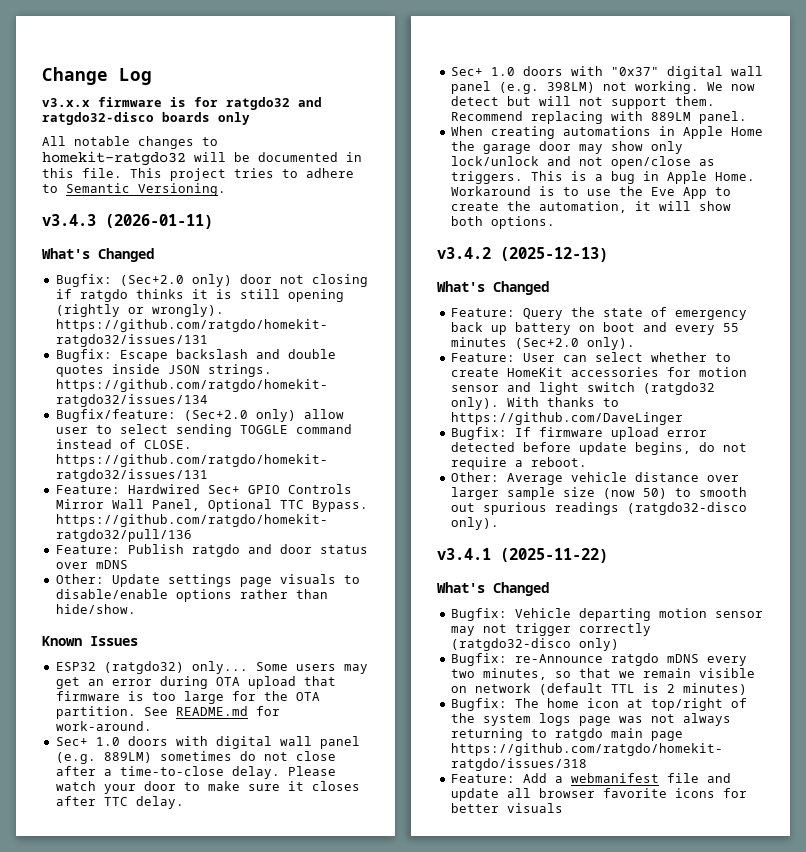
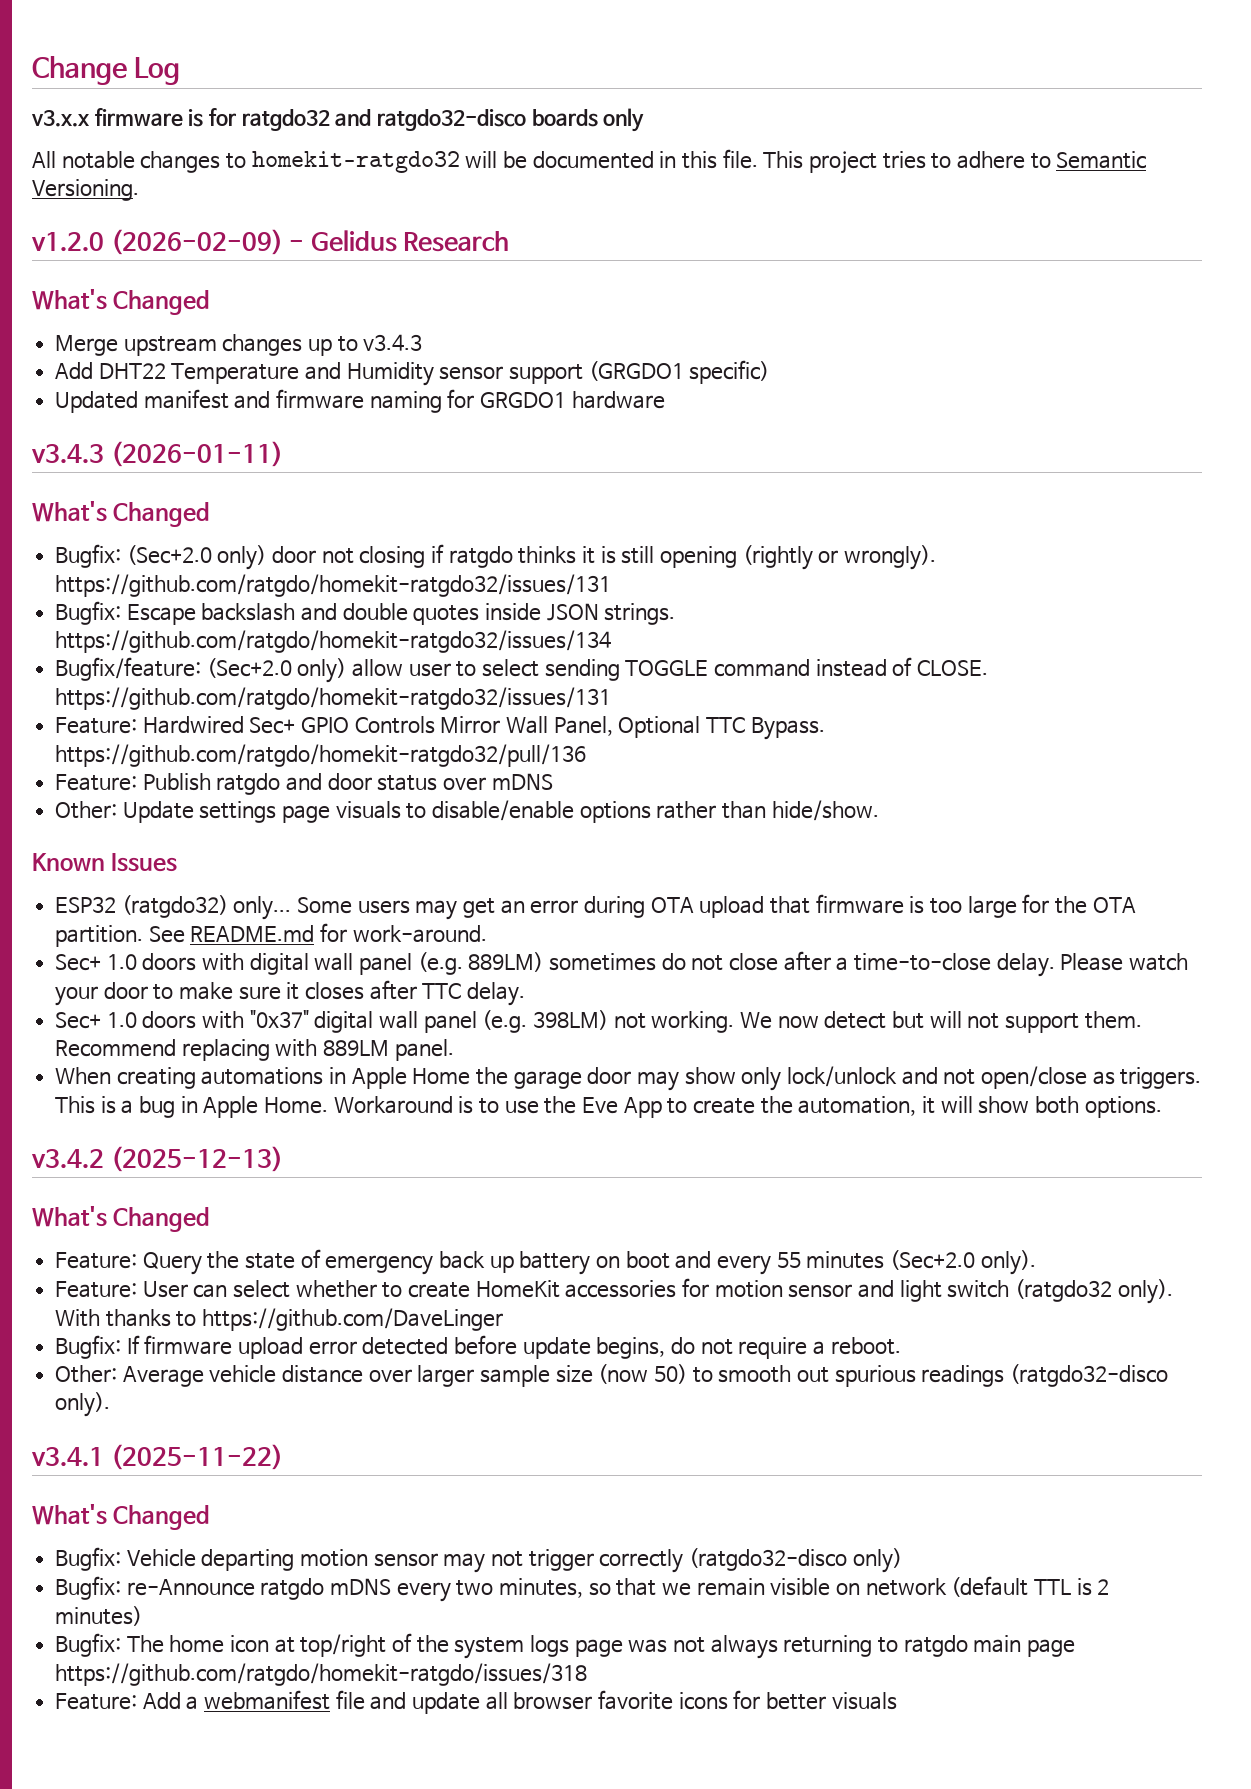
(226, 189) none -> [31,229,510,255] [32,289,211,315] [55,334,423,356] [55,360,770,386] [55,389,665,413] // v1.2.0 (2026-02-09) - Gelidus Research // What's Changed // Merge upstream changes up to v3.4.3 // Add DHT22 Temperature and Humidity sensor support (GRGDO1 specific) // Updated manifest and firmware naming for GRGDO1 hardware

